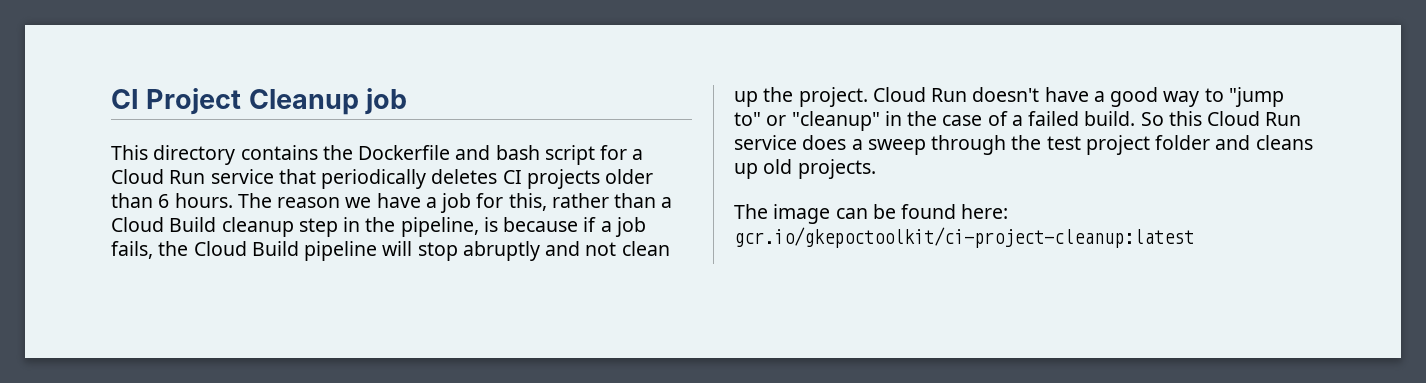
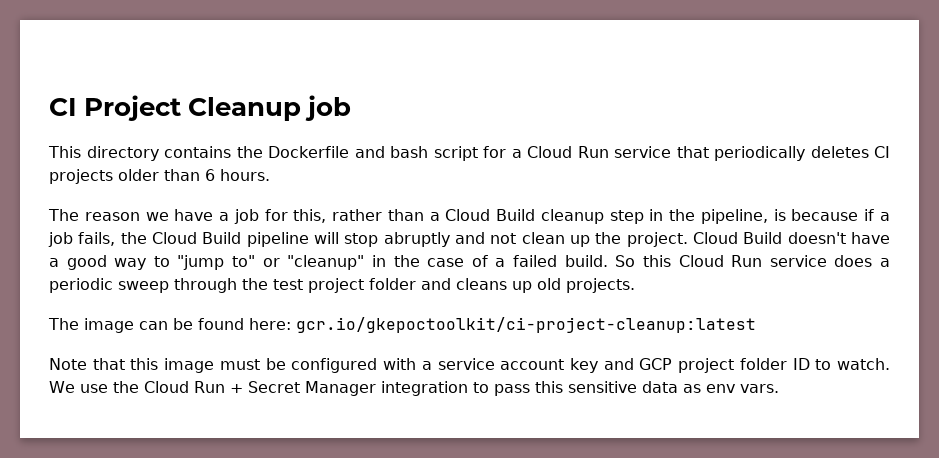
(233, 200) none -> (270, 175) //
[931,88,968,102] Run -> [743,232,783,244] Build
(863, 144) none -> [49,278,113,293] periodic
(1194, 237) none -> [49,358,890,373] [49,381,779,396] // Note that this image must be configured with a service account key and GCP project folder ID to watch. We use the Cloud Run + Secret Manager integration to pass this sensitive data as env vars.

